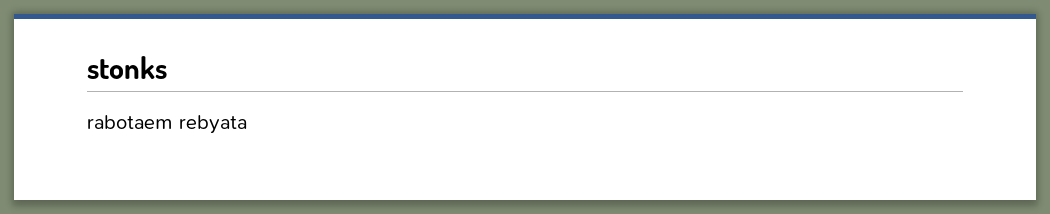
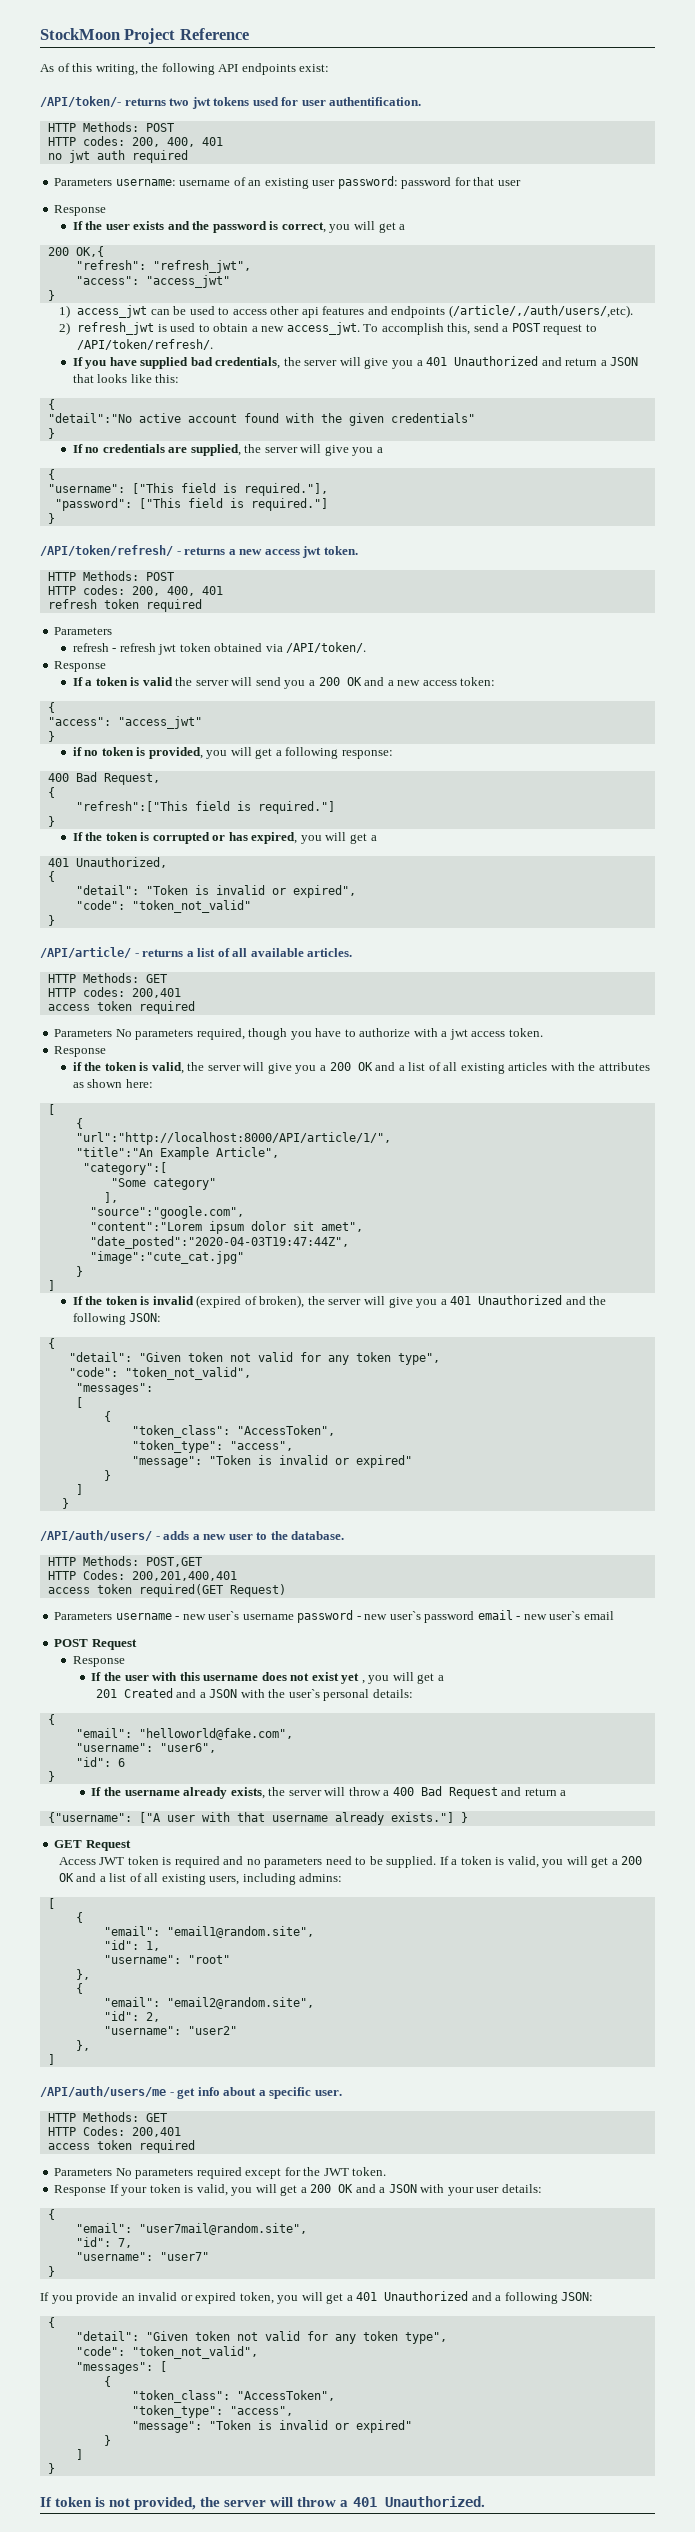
[87,56,167,79] [87,115,247,134] stonks // rabotaem rebyata -> [40,28,249,44] [40,63,330,75] [40,96,422,109] [47,122,174,132] [47,136,223,147] [47,150,188,163] [54,176,521,189] [54,205,107,216] [72,221,406,233] [47,246,104,257] [75,260,251,273] [75,275,230,288] [47,290,55,301] [58,305,633,318] [58,322,597,335] [77,339,214,350] [72,356,639,369] [72,374,180,383] [47,399,55,410] [47,413,475,426] [47,428,55,439] [72,444,383,456] [47,469,55,480] [47,483,328,496] [54,498,328,511] [47,513,55,524] [40,545,358,558] [47,571,174,581] [47,585,223,596] [47,599,202,612] [54,627,113,635] [72,642,367,655] [54,661,107,672] [72,677,496,689] [47,702,55,713] [47,716,202,729] [47,731,55,742] [72,747,393,759] [47,772,160,785] [47,787,55,798] [75,801,335,814] [47,816,55,827] [72,832,377,844] [47,857,167,868] [47,871,55,882] [75,885,356,898] [75,900,251,913] [47,915,55,926] [40,947,353,958] [47,973,167,983] [47,987,181,998] [47,1001,195,1014] [54,1028,543,1040] [54,1046,107,1057] [72,1062,650,1074] [72,1079,153,1088] [47,1104,55,1115] [75,1118,83,1129] [75,1132,391,1145] [75,1147,279,1160] [82,1162,167,1175] [110,1178,216,1190] [103,1192,118,1203] [89,1206,244,1219] [89,1221,363,1234] [89,1236,349,1249] [89,1251,244,1264] [75,1266,83,1277] [47,1280,55,1291] [72,1295,607,1308] [72,1313,162,1325] [47,1338,55,1349] [68,1352,440,1365] [68,1367,251,1380] [75,1383,153,1395] [75,1397,83,1408] [103,1411,111,1422] [131,1425,335,1438] [131,1440,293,1453] [131,1455,412,1468] [103,1470,111,1481] [75,1484,83,1495] [61,1498,69,1509] [40,1530,345,1541] [47,1556,202,1567] [47,1570,237,1581] [47,1584,286,1597] [54,1610,614,1623] [54,1639,137,1650] [72,1656,125,1667] [91,1672,444,1684] [95,1688,413,1701] [47,1714,55,1725] [75,1728,293,1740] [75,1743,216,1753] [75,1757,125,1767] [47,1771,55,1782] [91,1786,567,1799] [47,1812,468,1825] [54,1840,131,1851] [58,1856,643,1868] [58,1873,343,1885] [47,1898,55,1909] [75,1912,83,1923] [103,1926,314,1938] [103,1940,160,1951] [103,1955,230,1964] [75,1969,90,1980] [75,1983,83,1994] [103,1997,314,2009] [103,2011,160,2022] [103,2026,237,2035] [75,2040,90,2051] [47,2054,55,2065] [40,2086,342,2099] [47,2112,167,2122] [47,2126,181,2137] [47,2140,195,2153] [54,2167,387,2179] [54,2184,542,2196] [47,2209,55,2220] [75,2223,307,2235] [75,2237,132,2248] [75,2252,209,2261] [47,2266,55,2277] [40,2291,594,2304] [47,2317,55,2328] [75,2331,447,2344] [75,2346,258,2359] [75,2361,167,2374] [103,2376,111,2387] [131,2390,335,2403] [131,2405,293,2418] [131,2420,412,2433] [103,2435,111,2446] [75,2449,83,2460] [47,2463,55,2474] [40,2496,485,2510] StockMoon Project Reference // As of this writing, the following API endpoints exist: // /API/token/- returns two jwt tokens used for user authentification. // HTTP Methods: POST // HTTP codes: 200, 400, 401 // no jwt auth required // Parameters username: username of an existing user password: password for that user // Response // If the user exists and the password is correct, you will get a // 200 OK,{ // "refresh": "refresh_jwt", // "access": "access_jwt" // } // 1) access_jwt can be used to access other api features and endpoints (/article/,/auth/users/,etc). // 2) refresh_jwt is used to obtain a new access_jwt. To accomplish this, send a POST request to /API/token/refresh/. // If you have supplied bad credentials, the server will give you a 401 Unauthorized and return a JSON that looks like this: // { // "detail":"No active account found with the given credentials" // } // If no credentials are supplied, the server will give you a // { // "username": ["This field is required."], // "password": ["This field is required."] // } // /API/token/refresh/ - returns a new access jwt token. // HTTP Methods: POST // HTTP codes: 200, 400, 401 // refresh token required // Parameters // refresh - refresh jwt token obtained via /API/token/. // Response // If a token is valid the server will send you a 200 OK and a new access token: // { // "access": "access_jwt" // } // if no token is provided, you will get a following response: // 400 Bad Request, // { // "refresh":["This field is required."] // } // If the token is corrupted or has expired, you will get a // 401 Unauthorized, // { // "detail": "Token is invalid or expired", // "code": "token_not_valid" // } // /API/article/ - returns a list of all available articles. // HTTP Methods: GET // HTTP codes: 200,401 // access token required // Parameters No parameters required, though you have to authorize with a jwt access token. // Response // if the token is valid, the server will give you a 200 OK and a list of all existing articles with the attributes as shown here: // [ // { // "url":"http://localhost:8000/API/article/1/", // "title":"An Example Article", // "category":[ // "Some category" // ], // "source":"google.com", // "content":"Lorem ipsum dolor sit amet", // "date_posted":"2020-04-03T19:47:44Z", // "image":"cute_cat.jpg" // } // ] // If the token is invalid (expired of broken), the server will give you a 401 Unauthorized and the following JSON: // { // "detail": "Given token not valid for any token type", // "code": "token_not_valid", // "messages": // [ // { // "token_class": "AccessToken", // "token_type": "access", // "message": "Token is invalid or expired" // } // ] // } // /API/auth/users/ - adds a new user to the database. // HTTP Methods: POST,GET // HTTP Codes: 200,201,400,401 // access token required(GET Request) // Parameters username - new user`s username password - new user`s password email - new user`s email // POST Request // Response // If the user with this username does not exist yet , you will get a // 201 Created and a JSON with the user`s personal details: // { // "email": "helloworld@fake.com", // "username": "user6", // "id": 6 // } // If the username already exists, the server will throw a 400 Bad Request and return a // {"username": ["A user with that username already exists."] } // GET Request // Access JWT token is required and no parameters need to be supplied. If a token is valid, you will get a 200 OK and a list of all existing users, including admins: // [ // { // "email": "email1@random.site", // "id": 1, // "username": "root" // }, // { // "email": "email2@random.site", // "id": 2, // "username": "user2" // }, // ] // /API/auth/users/me - get info about a specific user. // HTTP Methods: GET // HTTP Codes: 200,401 // access token required // Parameters No parameters required except for the JWT token. // Response If your token is valid, you will get a 200 OK and a JSON with your user details: // { // "email": "user7mail@random.site", // "id": 7, // "username": "user7" // } // If you provide an invalid or expired token, you will get a 401 Unauthorized and a following JSON: // { // "detail": "Given token not valid for any token type", // "code": "token_not_valid", // "messages": [ // { // "token_class": "AccessToken", // "token_type": "access", // "message": "Token is invalid or expired" // } // ] // } // If token is not provided, the server will throw a 401 Unauthorized.

